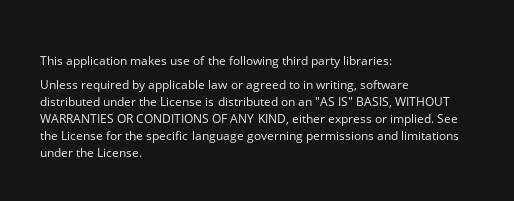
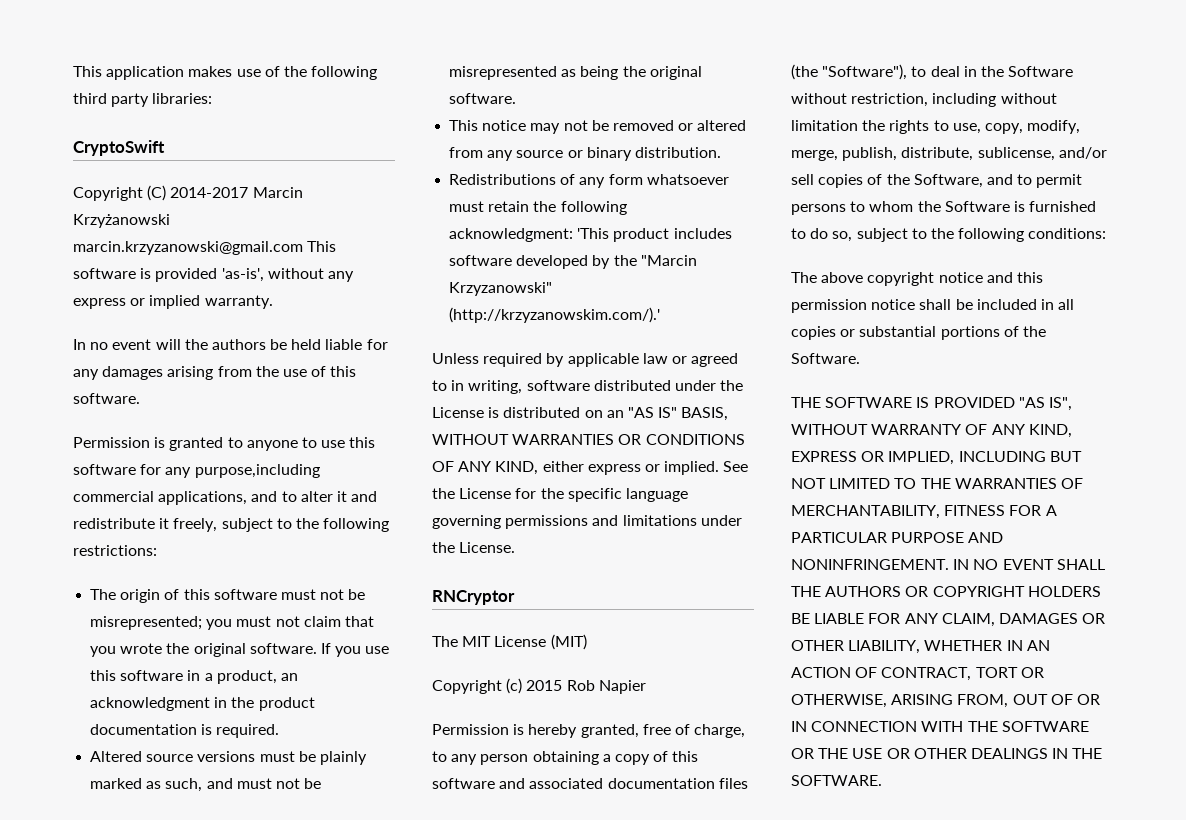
(392, 60) none -> [73,140,165,156] [73,185,303,201] [73,214,170,228] [73,241,337,255] [73,268,354,282] [73,295,273,309] [73,339,388,350] [73,366,357,380] [73,393,140,404] [73,437,376,451] [73,464,320,478] [73,491,378,505] [73,518,390,532] [73,545,157,556] [90,589,366,603] [90,616,374,630] [90,643,390,657] [90,670,298,684] [90,697,315,711] [90,724,280,738] [90,751,367,765] [90,778,322,792] [449,66,702,80] [449,93,517,104] [449,120,747,134] [449,147,721,161] [449,174,729,188] [449,201,627,215] [449,228,732,242] [449,255,697,269] [449,282,553,296] [449,307,661,323] // CryptoSwift // Copyright (C) 2014-2017 Marcin Krzyżanowski marcin.krzyzanowski@gmail.com This software is provided 'as-is', without any express or implied warranty. // In no event will the authors be held liable for any damages arising from the use of this software. // Permission is granted to anyone to use this software for any purpose,including commercial applications, and to alter it and redistribute it freely, subject to the following restrictions: // The origin of this software must not be misrepresented; you must not claim that you wrote the original software. If you use this software in a product, an acknowledgment in the product documentation is required. // Altered source versions must be plainly marked as such, and must not be misrepresented as being the original software. // This notice may not be removed or altered from any source or binary distribution. // Redistributions of any form whatsoever must retain the following acknowledgment: 'This product includes software developed by the "Marcin Krzyzanowski" (http://krzyzanowskim.com/).'
(143, 152) none -> [432,590,515,605] [432,634,587,650] [432,678,646,694] [432,724,746,738] [432,751,699,765] [432,778,748,789] [791,64,1074,80] [791,93,1057,107] [791,120,1081,134] [791,147,1107,161] [791,174,1083,188] [791,201,1097,215] [791,228,1107,242] [791,272,1043,286] [791,299,1075,313] [791,326,1046,340] [791,353,860,364] [791,397,1072,411] [791,424,1072,438] [791,451,1082,465] [791,478,1083,489] [791,505,1057,519] [791,532,1004,543] [791,559,1105,570] [791,586,1101,597] [791,613,1106,627] [791,640,1050,654] [791,667,1044,681] [791,694,1100,708] [791,721,1089,732] [791,748,1103,759] [791,775,882,786] // RNCryptor // The MIT License (MIT) // Copyright (c) 2015 Rob Napier // Permission is hereby granted, free of charge, to any person obtaining a copy of this software and associated documentation files (the "Software"), to deal in the Software without restriction, including without limitation the rights to use, copy, modify, merge, publish, distribute, sublicense, and/or sell copies of the Software, and to permit persons to whom the Software is furnished to do so, subject to the following conditions: // The above copyright notice and this permission notice shall be included in all copies or substantial portions of the Software. // THE SOFTWARE IS PROVIDED "AS IS", WITHOUT WARRANTY OF ANY KIND, EXPRESS OR IMPLIED, INCLUDING BUT NOT LIMITED TO THE WARRANTIES OF MERCHANTABILITY, FITNESS FOR A PARTICULAR PURPOSE AND NONINFRINGEMENT. IN NO EVENT SHALL THE AUTHORS OR COPYRIGHT HOLDERS BE LIABLE FOR ANY CLAIM, DAMAGES OR OTHER LIABILITY, WHETHER IN AN ACTION OF CONTRACT, TORT OR OTHERWISE, ARISING FROM, OUT OF OR IN CONNECTION WITH THE SOFTWARE OR THE USE OR OTHER DEALINGS IN THE SOFTWARE.

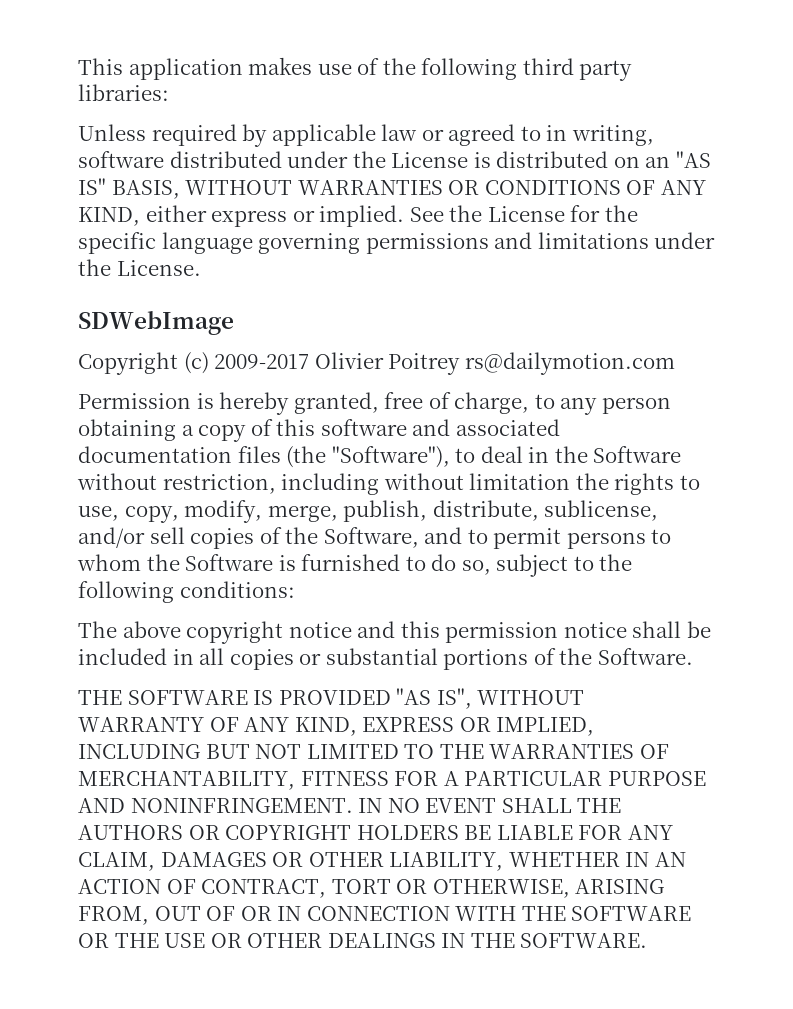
[73,140,165,156] [73,185,303,201] [73,214,170,228] [73,241,337,255] [73,268,354,282] [73,295,273,309] [73,339,388,350] [73,366,357,380] [73,393,140,404] [73,437,376,451] [73,464,320,478] [73,491,378,505] [73,518,390,532] [73,545,157,556] [90,589,366,603] [90,616,374,630] [90,643,390,657] [90,670,298,684] [90,697,315,711] [90,724,280,738] [90,751,367,765] [90,778,322,792] [449,66,702,80] [449,93,517,104] [449,120,747,134] [449,147,721,161] [449,174,729,188] [449,201,627,215] [449,228,732,242] [449,255,697,269] [449,282,553,296] [449,307,661,323] // CryptoSwift // Copyright (C) 2014-2017 Marcin Krzyżanowski marcin.krzyzanowski@gmail.com This software is provided 'as-is', without any express or implied warranty. // In no event will the authors be held liable for any damages arising from the use of this software. // Permission is granted to anyone to use this software for any purpose,including commercial applications, and to alter it and redistribute it freely, subject to the following restrictions: // The origin of this software must not be misrepresented; you must not claim that you wrote the original software. If you use this software in a product, an acknowledgment in the product documentation is required. // Altered source versions must be plainly marked as such, and must not be misrepresented as being the original software. // This notice may not be removed or altered from any source or binary distribution. // Redistributions of any form whatsoever must retain the following acknowledgment: 'This product includes software developed by the "Marcin Krzyzanowski" (http://krzyzanowskim.com/).' -> (169, 92) none
[432,590,515,605] [432,634,587,650] [432,678,646,694] RNCryptor // The MIT License (MIT) // Copyright (c) 2015 Rob Napier -> [78,311,234,335] [78,352,675,375] SDWebImage // Copyright (c) 2009-2017 Olivier Poitrey rs@dailymotion.com

